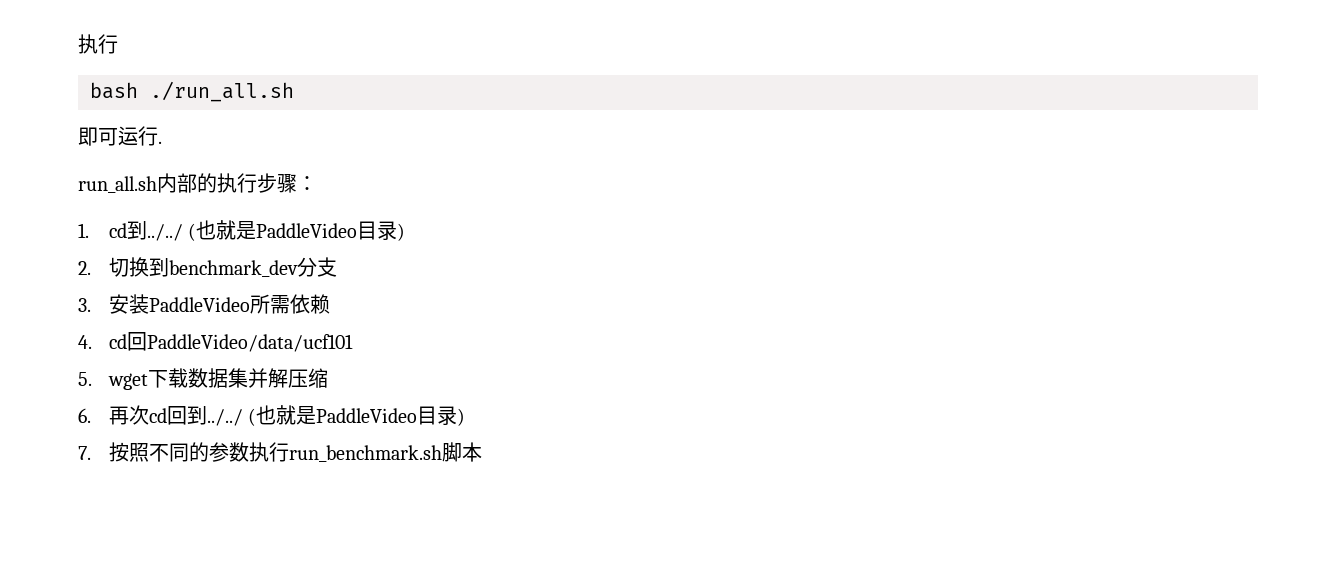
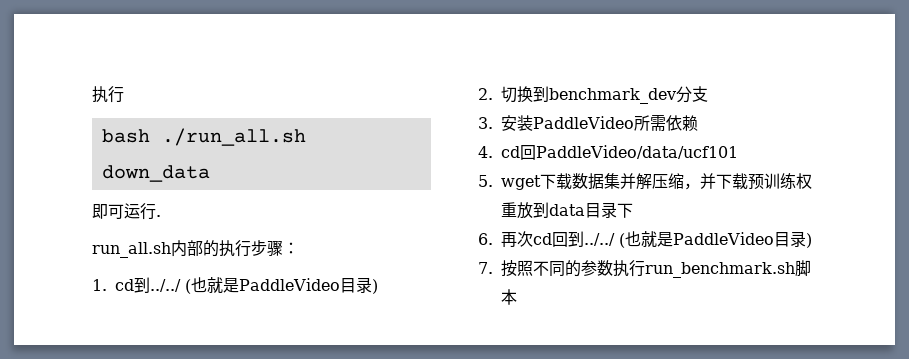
(294, 91) none -> [101,165,210,182] down_data
(328, 378) none -> [684,173,812,190] [501,202,633,219] ，并下载预训练权重放到data目录下

